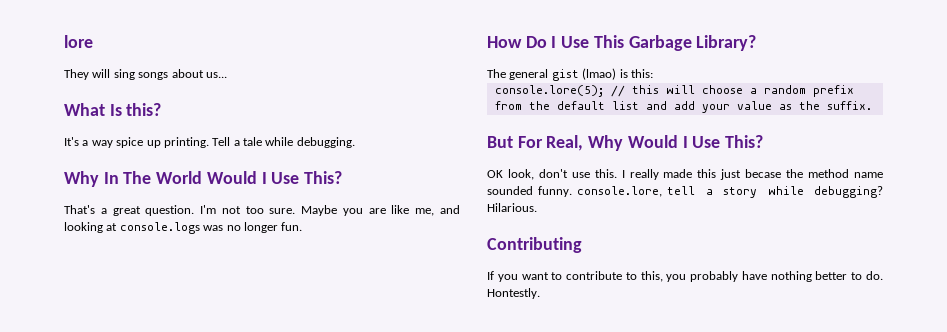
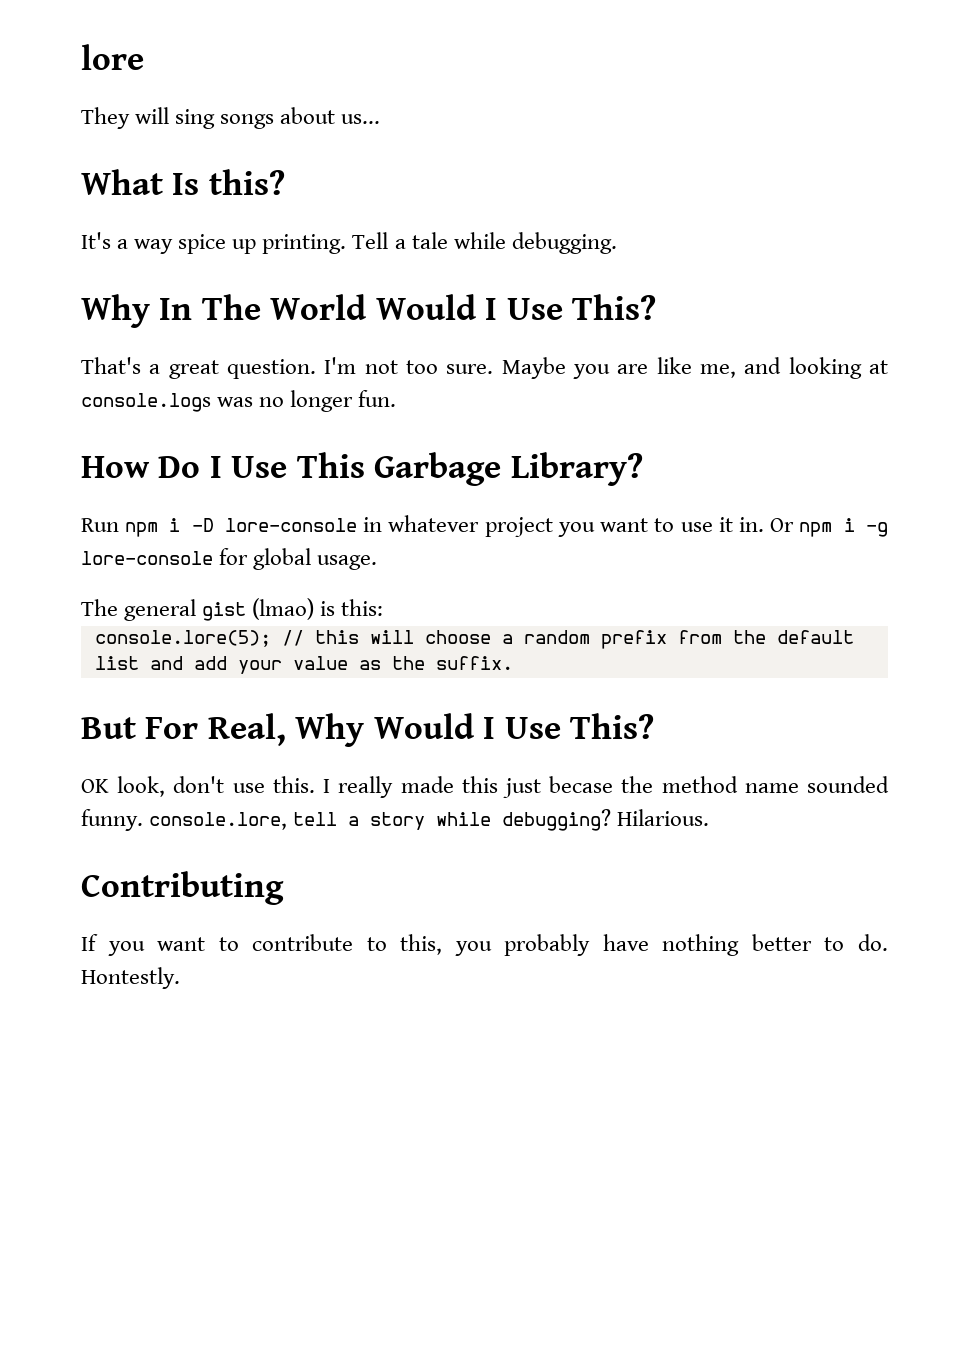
(757, 43) none -> [81,515,888,537] [81,548,378,570] // Run npm i -D lore-console in whatever project you want to use it in. Or npm i -g lore-console for global usage.

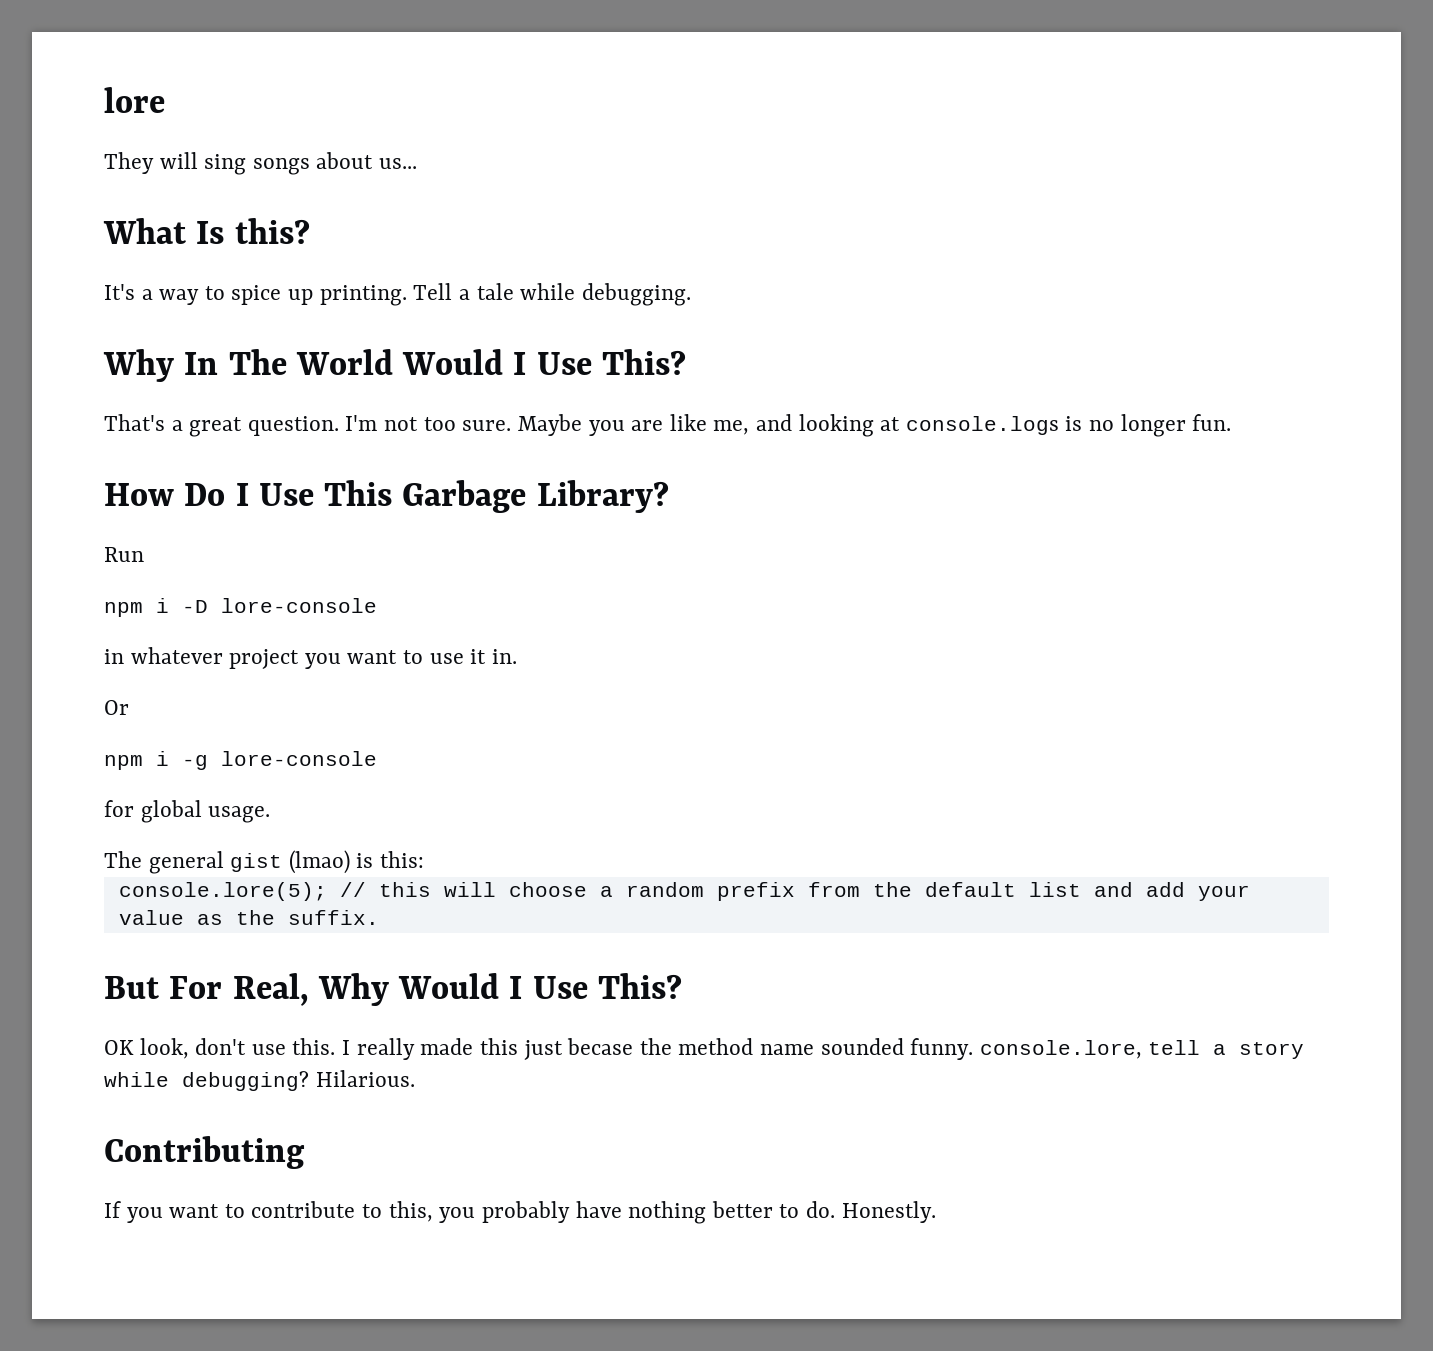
(174, 246) none -> [204,286,225,300] to
[217,397,254,407] was -> [1065,416,1083,431] is
(119, 525) none -> (144, 554) //
(358, 525) none -> (377, 605) //
(765, 524) none -> (517, 656) //
(795, 525) none -> (129, 707) //
(213, 558) none -> (377, 758) //
[81,967,180,989] Hontestly. -> [841,1201,936,1223] Honestly.

